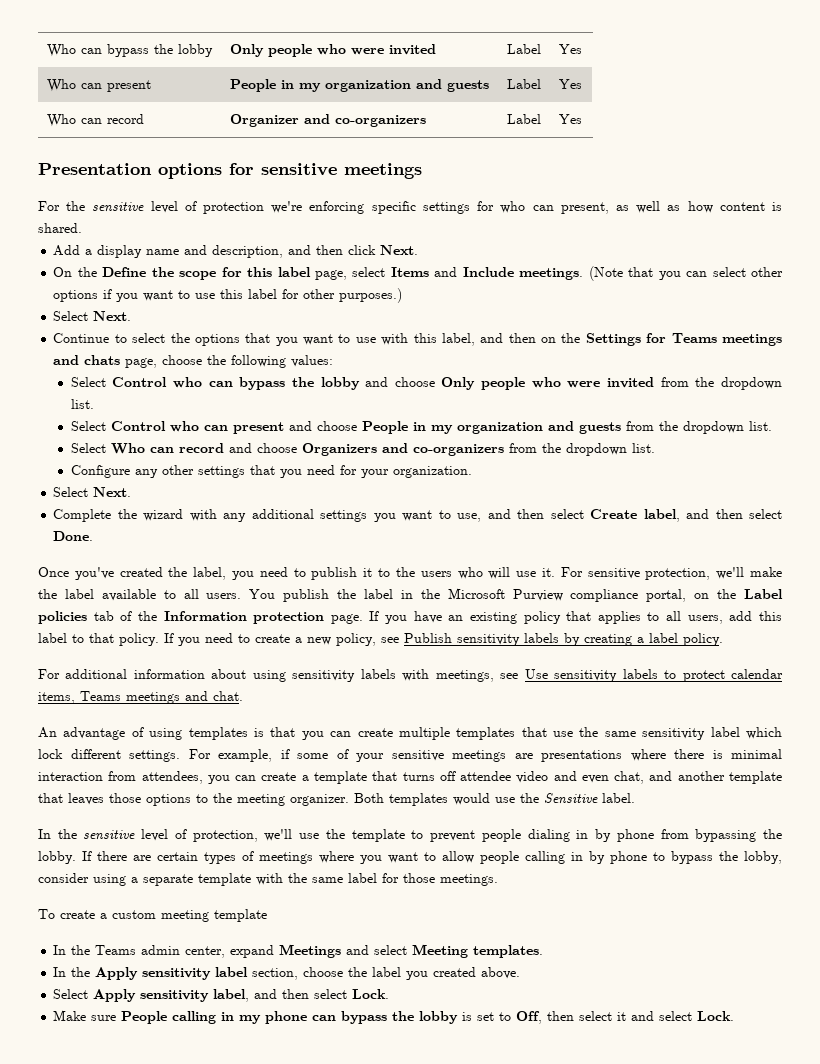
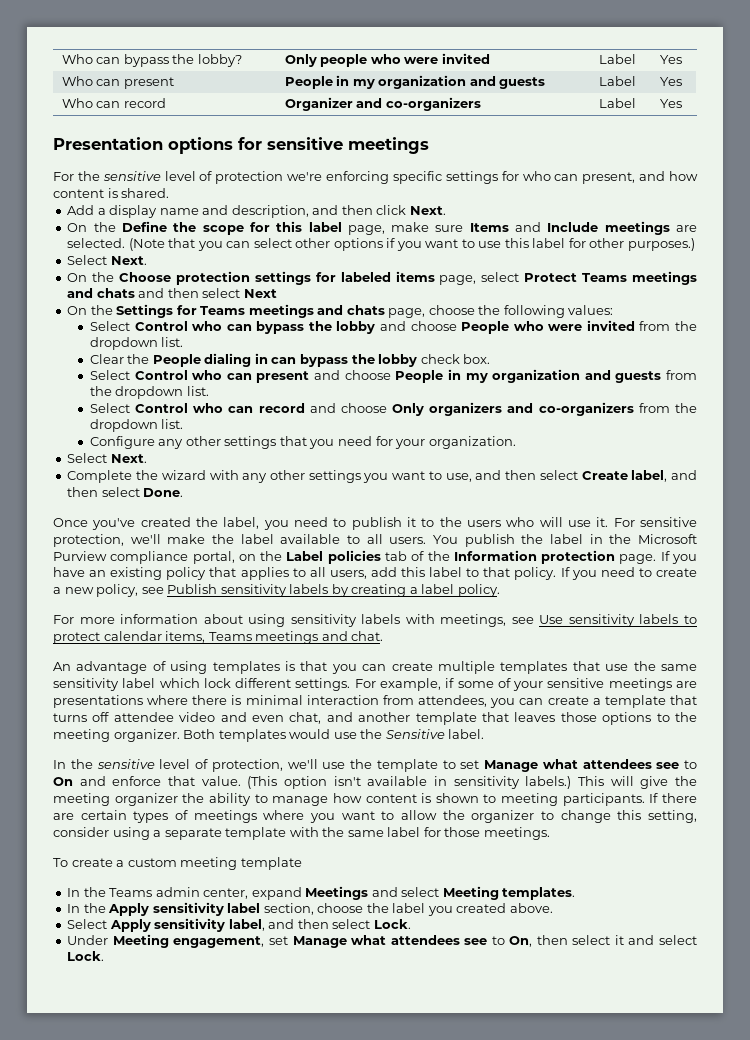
[177,44,213,57] lobby -> [197,54,242,67] lobby?
[615,201,681,213] as well as -> [639,171,666,181] and
[352,267,386,277] select -> [391,222,464,232] make sure
[519,268,584,280] meetings. -> [604,221,698,235] [67,238,126,248] meetings are selected.
[53,333,557,346] Continue to select the options that you want to use with this label, and then on -> [67,271,697,285] [67,288,277,298] [67,306,88,315] On the Choose protection settings for labeled items page, select Protect Teams meetings and chats and then select Next // On
[441,377,526,390] Only people -> [461,321,510,334] People
(94, 404) none -> [89,353,491,367] // Clear the People dialing in can bypass the lobby check box.
[110,443,145,454] Who -> [135,403,224,413] Control who
[301,443,377,456] Organizers -> [392,402,503,416] Only organizers
[251,509,314,519] additional -> [269,470,305,480] other
[65,669,128,679] additional -> [79,617,115,624] more
[430,829,782,842] [38,851,76,864] prevent people dialing in by phone from bypassing the lobby. -> [460,759,697,772] [53,776,697,789] [53,793,645,806] set Manage what attendees see to On and enforce that value. (This option isn't available in sensitivity labels.) This will give the meeting organizer the ability to manage how content is shown to meeting participants.
[480,851,782,864] people calling in by phone to bypass the lobby, -> [442,810,697,823] the organizer to change this setting,
[53,1010,543,1024] Make sure People calling in my phone can bypass the lobby is set to Off, -> [67,934,533,948] Under Meeting engagement, set Manage what attendees see to On,

